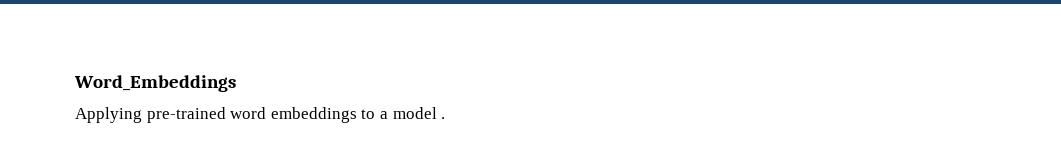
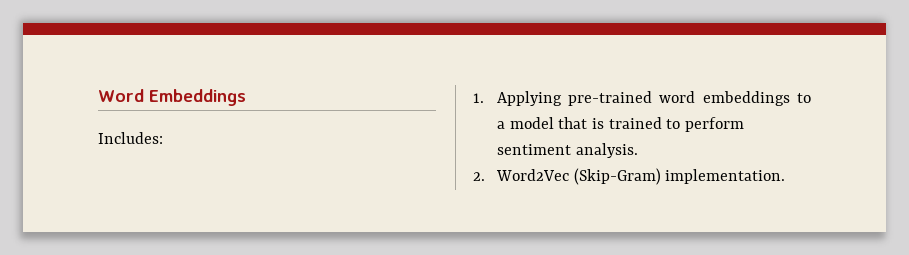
[74,75,236,92] Word_Embeddings // -> [98,89,246,106] [98,132,163,144] [473,93,484,103] Word Embeddings // Includes: // 1.
[441,117,446,119] . -> [558,117,745,132] [496,143,638,158] [473,168,786,185] that is trained to perform sentiment analysis. // 2. Word2Vec (Skip-Gram) implementation.

